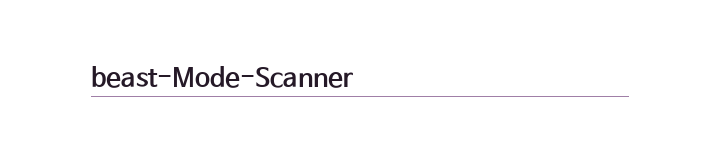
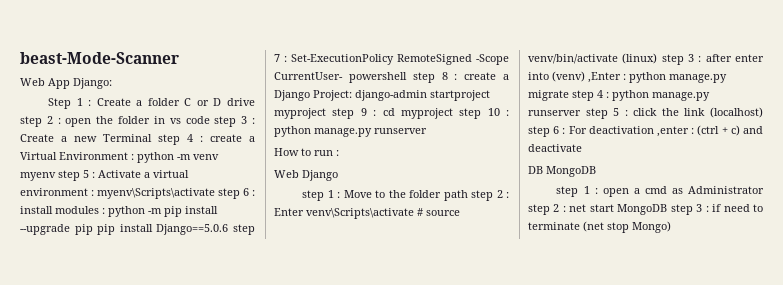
(353, 77) none -> [20,78,112,89] [48,98,255,109] [20,116,255,127] [20,134,255,145] [20,152,219,163] [20,170,189,181] [20,188,255,199] [20,206,218,217] [20,224,255,235] [274,54,509,65] [274,72,509,83] [274,90,490,101] [274,108,509,119] [274,126,427,137] [274,148,339,156] [274,170,338,181] [302,190,509,201] [274,208,460,219] [528,53,764,65] [528,71,727,83] [528,90,710,101] [528,107,763,119] [528,125,763,137] [528,144,582,152] [528,166,596,177] [556,186,764,197] [528,204,763,215] [528,221,671,233] // Web App Django: // Step 1 : Create a folder C or D drive step 2 : open the folder in vs code step 3 : Create a new Terminal step 4 : create a Virtual Environment : python -m venv myenv step 5 : Activate a virtual environment : myenv\Scripts\activate step 6 : install modules : python -m pip install --upgrade pip pip install Django==5.0.6 step 7 : Set-ExecutionPolicy RemoteSigned -Scope CurrentUser- powershell step 8 : create a Django Project: django-admin startproject myproject step 9 : cd myproject step 10 : python manage.py runserver // How to run : // Web Django // step 1 : Move to the folder path step 2 : Enter venv\Scripts\activate # source venv/bin/activate (linux) step 3 : after enter into (venv) ,Enter : python manage.py migrate step 4 : python manage.py runserver step 5 : click the link (localhost) step 6 : For deactivation ,enter : (ctrl + c) and deactivate // DB MongoDB // step 1 : open a cmd as Administrator step 2 : net start MongoDB step 3 : if need to terminate (net stop Mongo)

